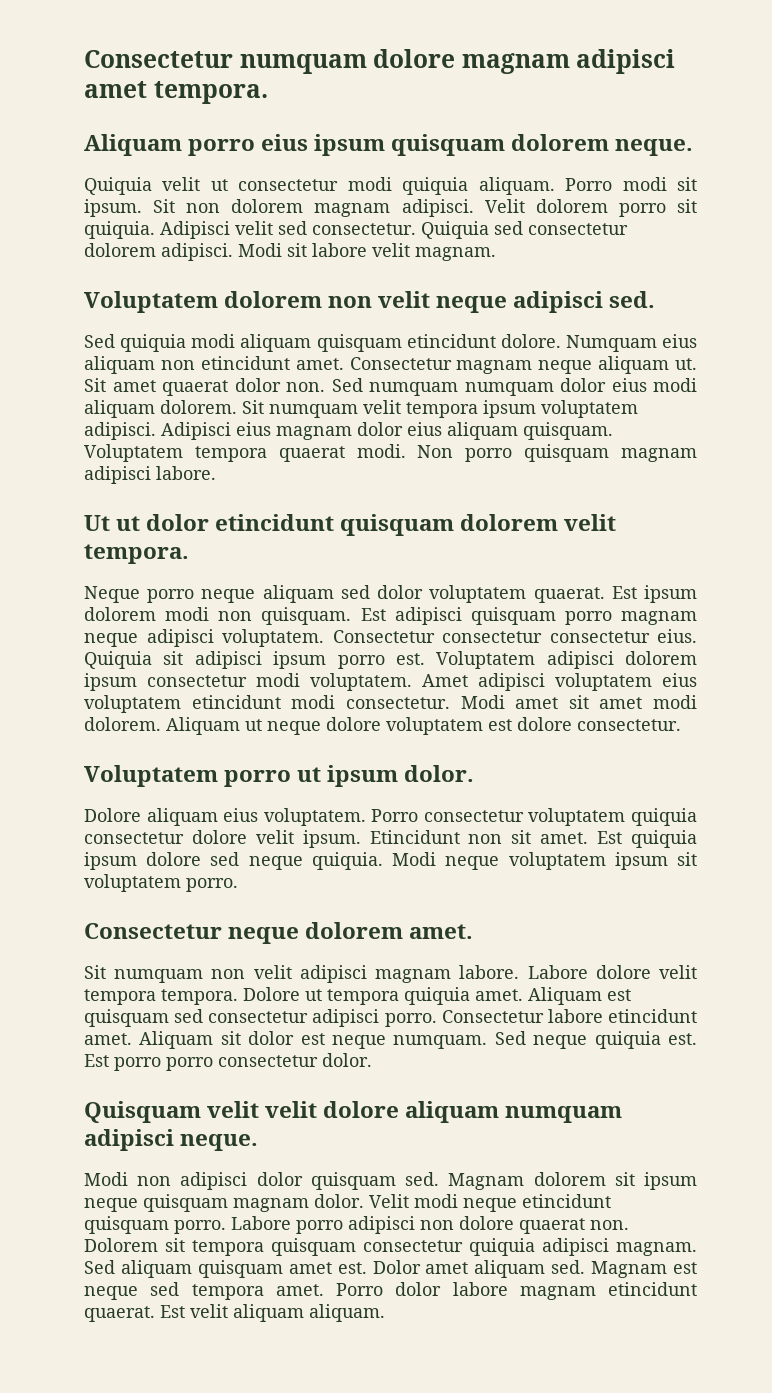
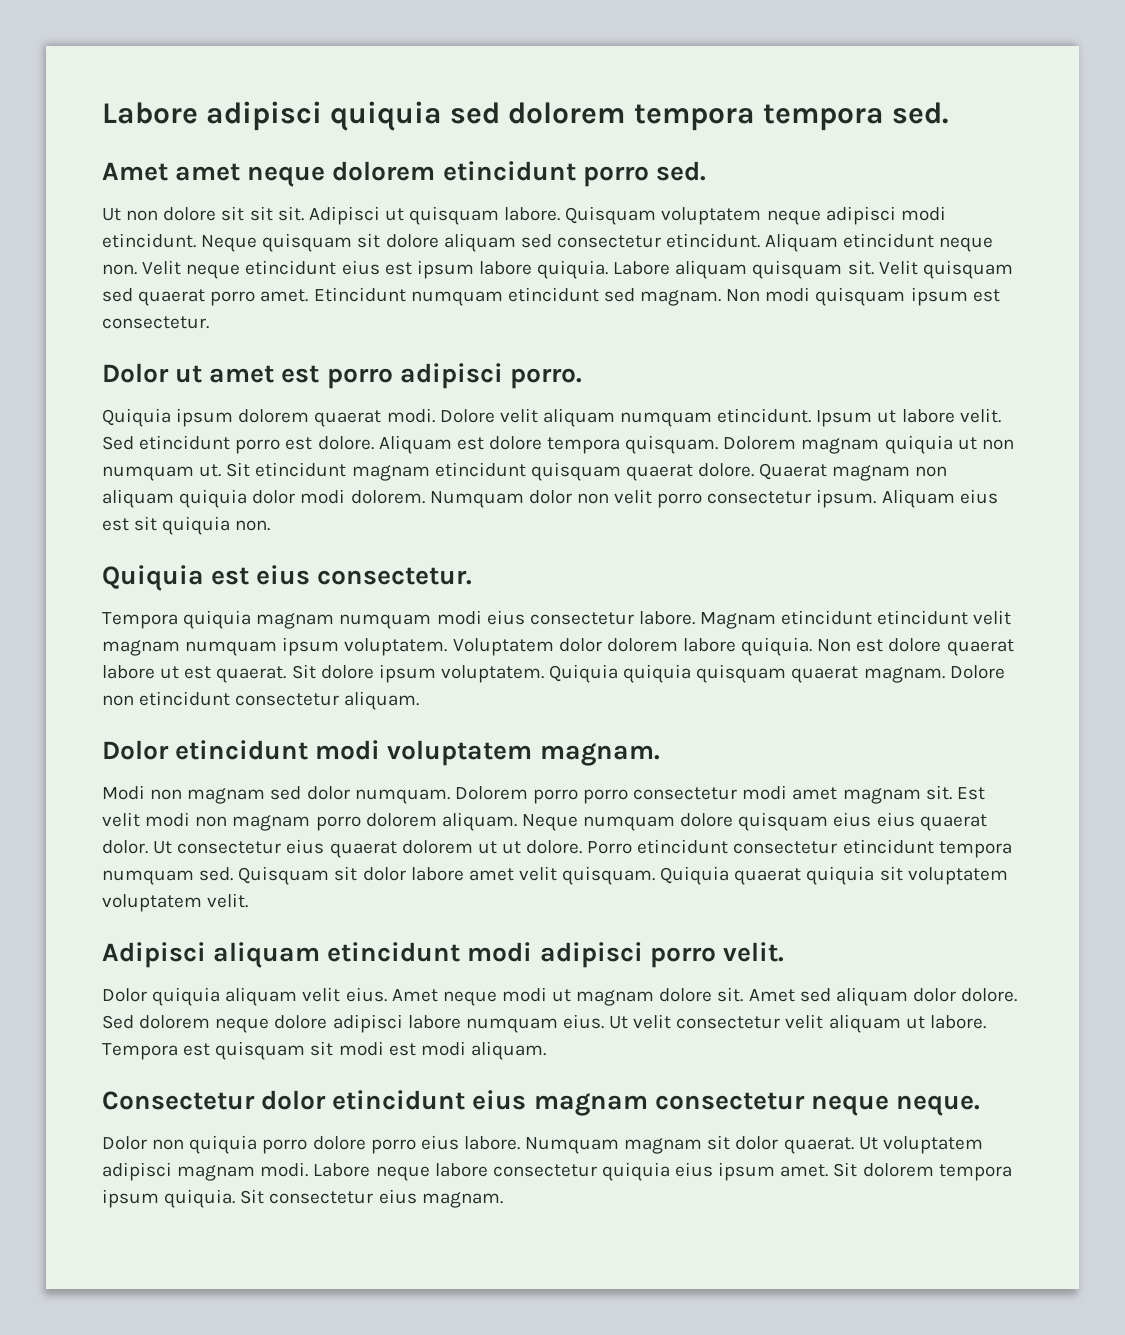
[84,49,676,74] [84,81,268,104] [84,134,694,156] [84,177,697,195] [84,199,697,217] [84,221,628,239] [84,243,496,261] [84,291,656,313] [84,334,697,352] [84,356,697,374] [84,378,697,396] [84,400,638,418] [84,422,613,440] [84,444,697,462] [84,466,216,484] [84,514,617,536] [84,544,189,564] [84,585,697,603] [84,607,697,625] [84,629,697,647] [84,651,697,669] [84,673,697,691] [84,695,697,713] [84,717,681,735] [84,765,475,787] [84,808,697,826] [84,830,698,848] [84,852,697,870] [84,874,238,892] [84,922,474,944] [84,965,697,983] [84,987,631,1005] [84,1009,697,1027] [84,1031,697,1049] [84,1053,372,1071] [84,1101,623,1123] [84,1129,259,1151] [84,1172,697,1190] [84,1194,611,1212] [84,1216,629,1234] [84,1238,697,1256] [84,1260,697,1278] [84,1282,697,1300] [84,1304,385,1322] Consectetur numquam dolore magnam adipisci amet tempora. // Aliquam porro eius ipsum quisquam dolorem neque. // Quiquia velit ut consectetur modi quiquia aliquam. Porro modi sit ipsum. Sit non dolorem magnam adipisci. Velit dolorem porro sit quiquia. Adipisci velit sed consectetur. Quiquia sed consectetur dolorem adipisci. Modi sit labore velit magnam. // Voluptatem dolorem non velit neque adipisci sed. // Sed quiquia modi aliquam quisquam etincidunt dolore. Numquam eius aliquam non etincidunt amet. Consectetur magnam neque aliquam ut. Sit amet quaerat dolor non. Sed numquam numquam dolor eius modi aliquam dolorem. Sit numquam velit tempora ipsum voluptatem adipisci. Adipisci eius magnam dolor eius aliquam quisquam. Voluptatem tempora quaerat modi. Non porro quisquam magnam adipisci labore. // Ut ut dolor etincidunt quisquam dolorem velit tempora. // Neque porro neque aliquam sed dolor voluptatem quaerat. Est ipsum dolorem modi non quisquam. Est adipisci quisquam porro magnam neque adipisci voluptatem. Consectetur consectetur consectetur eius. Quiquia sit adipisci ipsum porro est. Voluptatem adipisci dolorem ipsum consectetur modi voluptatem. Amet adipisci voluptatem eius voluptatem etincidunt modi consectetur. Modi amet sit amet modi dolorem. Aliquam ut neque dolore voluptatem est dolore consectetur. // Voluptatem porro ut ipsum dolor. // Dolore aliquam eius voluptatem. Porro consectetur voluptatem quiquia consectetur dolore velit ipsum. Etincidunt non sit amet. Est quiquia ipsum dolore sed neque quiquia. Modi neque voluptatem ipsum sit voluptatem porro. // Consectetur neque dolorem amet. // Sit numquam non velit adipisci magnam labore. Labore dolore velit tempora tempora. Dolore ut tempora quiquia amet. Aliquam est quisquam sed consectetur adipisci porro. Consectetur labore etincidunt amet. Aliquam sit dolor est neque numquam. Sed neque quiquia est. Est porro porro consectetur dolor. // Quisquam velit velit dolore aliquam numquam adipisci neque. // Modi non adipisci dolor quisquam sed. Magnam dolorem sit ipsum neque quisquam magnam dolor. Velit modi neque etincidunt quisquam porro. Labore porro adipisci non dolore quaerat non. Dolorem sit tempora quisquam consectetur quiquia adipisci magnam. Sed aliquam quisquam amet est. Dolor amet aliquam sed. Magnam est neque sed tempora amet. Porro dolor labore magnam etincidunt quaerat. Est velit aliquam aliquam. -> [102,101,948,131] [102,161,706,187] [102,206,946,225] [102,233,994,252] [102,260,1013,279] [102,287,1000,306] [102,316,209,329] [102,363,582,389] [102,408,1001,427] [102,435,1014,454] [102,462,948,481] [102,489,998,508] [102,516,271,535] [102,565,473,591] [102,610,1012,629] [102,637,1014,656] [102,664,1005,683] [102,691,420,710] [102,740,660,766] [102,785,985,804] [102,812,987,831] [102,839,1012,858] [102,866,1008,885] [102,893,249,912] [102,942,784,968] [102,987,1018,1006] [102,1014,986,1033] [102,1041,546,1060] [102,1090,981,1116] [102,1135,983,1154] [102,1162,1012,1181] [102,1189,503,1208] Labore adipisci quiquia sed dolorem tempora tempora sed. // Amet amet neque dolorem etincidunt porro sed. // Ut non dolore sit sit sit. Adipisci ut quisquam labore. Quisquam voluptatem neque adipisci modi etincidunt. Neque quisquam sit dolore aliquam sed consectetur etincidunt. Aliquam etincidunt neque non. Velit neque etincidunt eius est ipsum labore quiquia. Labore aliquam quisquam sit. Velit quisquam sed quaerat porro amet. Etincidunt numquam etincidunt sed magnam. Non modi quisquam ipsum est consectetur. // Dolor ut amet est porro adipisci porro. // Quiquia ipsum dolorem quaerat modi. Dolore velit aliquam numquam etincidunt. Ipsum ut labore velit. Sed etincidunt porro est dolore. Aliquam est dolore tempora quisquam. Dolorem magnam quiquia ut non numquam ut. Sit etincidunt magnam etincidunt quisquam quaerat dolore. Quaerat magnam non aliquam quiquia dolor modi dolorem. Numquam dolor non velit porro consectetur ipsum. Aliquam eius est sit quiquia non. // Quiquia est eius consectetur. // Tempora quiquia magnam numquam modi eius consectetur labore. Magnam etincidunt etincidunt velit magnam numquam ipsum voluptatem. Voluptatem dolor dolorem labore quiquia. Non est dolore quaerat labore ut est quaerat. Sit dolore ipsum voluptatem. Quiquia quiquia quisquam quaerat magnam. Dolore non etincidunt consectetur aliquam. // Dolor etincidunt modi voluptatem magnam. // Modi non magnam sed dolor numquam. Dolorem porro porro consectetur modi amet magnam sit. Est velit modi non magnam porro dolorem aliquam. Neque numquam dolore quisquam eius eius quaerat dolor. Ut consectetur eius quaerat dolorem ut ut dolore. Porro etincidunt consectetur etincidunt tempora numquam sed. Quisquam sit dolor labore amet velit quisquam. Quiquia quaerat quiquia sit voluptatem voluptatem velit. // Adipisci aliquam etincidunt modi adipisci porro velit. // Dolor quiquia aliquam velit eius. Amet neque modi ut magnam dolore sit. Amet sed aliquam dolor dolore. Sed dolorem neque dolore adipisci labore numquam eius. Ut velit consectetur velit aliquam ut labore. Tempora est quisquam sit modi est modi aliquam. // Consectetur dolor etincidunt eius magnam consectetur neque neque. // Dolor non quiquia porro dolore porro eius labore. Numquam magnam sit dolor quaerat. Ut voluptatem adipisci magnam modi. Labore neque labore consectetur quiquia eius ipsum amet. Sit dolorem tempora ipsum quiquia. Sit consectetur eius magnam.

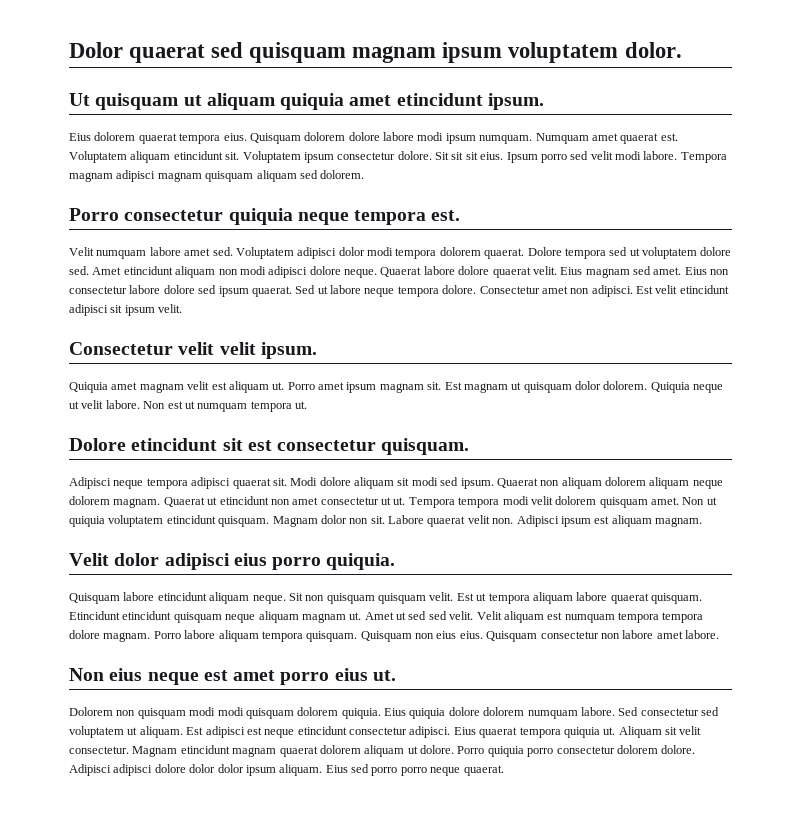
[102,101,948,131] [102,161,706,187] [102,206,946,225] [102,233,994,252] [102,260,1013,279] [102,287,1000,306] [102,316,209,329] [102,363,582,389] [102,408,1001,427] [102,435,1014,454] [102,462,948,481] [102,489,998,508] [102,516,271,535] [102,565,473,591] [102,610,1012,629] [102,637,1014,656] [102,664,1005,683] [102,691,420,710] [102,740,660,766] [102,785,985,804] [102,812,987,831] [102,839,325,854] Labore adipisci quiquia sed dolorem tempora tempora sed. // Amet amet neque dolorem etincidunt porro sed. // Ut non dolore sit sit sit. Adipisci ut quisquam labore. Quisquam voluptatem neque adipisci modi etincidunt. Neque quisquam sit dolore aliquam sed consectetur etincidunt. Aliquam etincidunt neque non. Velit neque etincidunt eius est ipsum labore quiquia. Labore aliquam quisquam sit. Velit quisquam sed quaerat porro amet. Etincidunt numquam etincidunt sed magnam. Non modi quisquam ipsum est consectetur. // Dolor ut amet est porro adipisci porro. // Quiquia ipsum dolorem quaerat modi. Dolore velit aliquam numquam etincidunt. Ipsum ut labore velit. Sed etincidunt porro est dolore. Aliquam est dolore tempora quisquam. Dolorem magnam quiquia ut non numquam ut. Sit etincidunt magnam etincidunt quisquam quaerat dolore. Quaerat magnam non aliquam quiquia dolor modi dolorem. Numquam dolor non velit porro consectetur ipsum. Aliquam eius est sit quiquia non. // Quiquia est eius consectetur. // Tempora quiquia magnam numquam modi eius consectetur labore. Magnam etincidunt etincidunt velit magnam numquam ipsum voluptatem. Voluptatem dolor dolorem labore quiquia. Non est dolore quaerat labore ut est quaerat. Sit dolore ipsum voluptatem. Quiquia quiquia quisquam quaerat magnam. Dolore non etincidunt consectetur aliquam. // Dolor etincidunt modi voluptatem magnam. // Modi non magnam sed dolor numquam. Dolorem porro porro consectetur modi amet magnam sit. Est velit modi non magnam porro dolorem aliquam. Neque numquam dolore quisquam eius eius quaerat dolor. Ut consectetur eius -> [69,42,682,63] [69,93,544,110] [69,132,678,144] [69,151,727,163] [69,170,365,182] [69,208,461,225] [69,247,732,259] [69,266,730,278] [69,285,729,297] [69,304,183,316] [69,342,317,359] [69,381,724,393] [69,400,307,412] [69,438,470,455] [69,477,723,489] [69,496,717,508] [69,515,702,527] [69,553,396,570] [69,592,702,604] [69,611,704,623] [69,630,719,642] [69,668,396,685] [69,707,719,719] [69,726,702,738] [69,745,277,757] Dolor quaerat sed quisquam magnam ipsum voluptatem dolor. // Ut quisquam ut aliquam quiquia amet etincidunt ipsum. // Eius dolorem quaerat tempora eius. Quisquam dolorem dolore labore modi ipsum numquam. Numquam amet quaerat est. Voluptatem aliquam etincidunt sit. Voluptatem ipsum consectetur dolore. Sit sit sit eius. Ipsum porro sed velit modi labore. Tempora magnam adipisci magnam quisquam aliquam sed dolorem. // Porro consectetur quiquia neque tempora est. // Velit numquam labore amet sed. Voluptatem adipisci dolor modi tempora dolorem quaerat. Dolore tempora sed ut voluptatem dolore sed. Amet etincidunt aliquam non modi adipisci dolore neque. Quaerat labore dolore quaerat velit. Eius magnam sed amet. Eius non consectetur labore dolore sed ipsum quaerat. Sed ut labore neque tempora dolore. Consectetur amet non adipisci. Est velit etincidunt adipisci sit ipsum velit. // Consectetur velit velit ipsum. // Quiquia amet magnam velit est aliquam ut. Porro amet ipsum magnam sit. Est magnam ut quisquam dolor dolorem. Quiquia neque ut velit labore. Non est ut numquam tempora ut. // Dolore etincidunt sit est consectetur quisquam. // Adipisci neque tempora adipisci quaerat sit. Modi dolore aliquam sit modi sed ipsum. Quaerat non aliquam dolorem aliquam neque dolorem magnam. Quaerat ut etincidunt non amet consectetur ut ut. Tempora tempora modi velit dolorem quisquam amet. Non ut quiquia voluptatem etincidunt quisquam. Magnam dolor non sit. Labore quaerat velit non. Adipisci ipsum est aliquam magnam. // Velit dolor adipisci eius porro quiquia. // Quisquam labore etincidunt aliquam neque. Sit non quisquam quisquam velit. Est ut tempora aliquam labore quaerat quisquam. Etincidunt etincidunt quisquam neque aliquam magnam ut. Amet ut sed sed velit. Velit aliquam est numquam tempora tempora dolore magnam. Porro labore aliquam tempora quisquam. Quisquam non eius eius. Quisquam consectetur non labore amet labore. // Non eius neque est amet porro eius ut. // Dolorem non quisquam modi modi quisquam dolorem quiquia. Eius quiquia dolore dolorem numquam labore. Sed consectetur sed voluptatem ut aliquam. Est adipisci est neque etincidunt consectetur adipisci. Eius quaerat tempora quiquia ut. Aliquam sit velit consectetur. Magnam etincidunt magnam
[477,841,497,854] ut -> [364,745,405,757] aliquam
[637,839,1012,858] [102,866,1008,885] [102,893,249,912] [102,942,784,968] [102,987,1018,1006] [102,1014,986,1033] [102,1041,546,1060] [102,1090,981,1116] [102,1135,983,1154] [102,1162,1012,1181] [102,1189,503,1208] etincidunt consectetur etincidunt tempora numquam sed. Quisquam sit dolor labore amet velit quisquam. Quiquia quaerat quiquia sit voluptatem voluptatem velit. // Adipisci aliquam etincidunt modi adipisci porro velit. // Dolor quiquia aliquam velit eius. Amet neque modi ut magnam dolore sit. Amet sed aliquam dolor dolore. Sed dolorem neque dolore adipisci labore numquam eius. Ut velit consectetur velit aliquam ut labore. Tempora est quisquam sit modi est modi aliquam. // Consectetur dolor etincidunt eius magnam consectetur neque neque. // Dolor non quiquia porro dolore porro eius labore. Numquam magnam sit dolor quaerat. Ut voluptatem adipisci magnam modi. Labore neque labore consectetur quiquia eius ipsum amet. Sit dolorem tempora ipsum quiquia. Sit consectetur eius magnam. -> [487,745,696,757] [69,764,504,776] quiquia porro consectetur dolorem dolore. Adipisci adipisci dolore dolor dolor ipsum aliquam. Eius sed porro porro neque quaerat.

